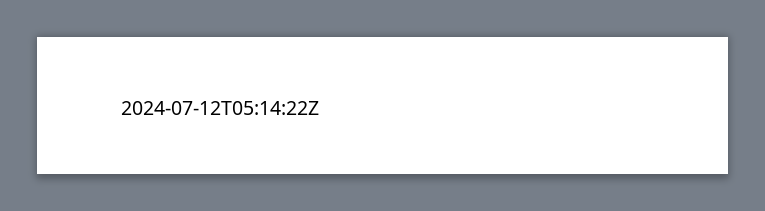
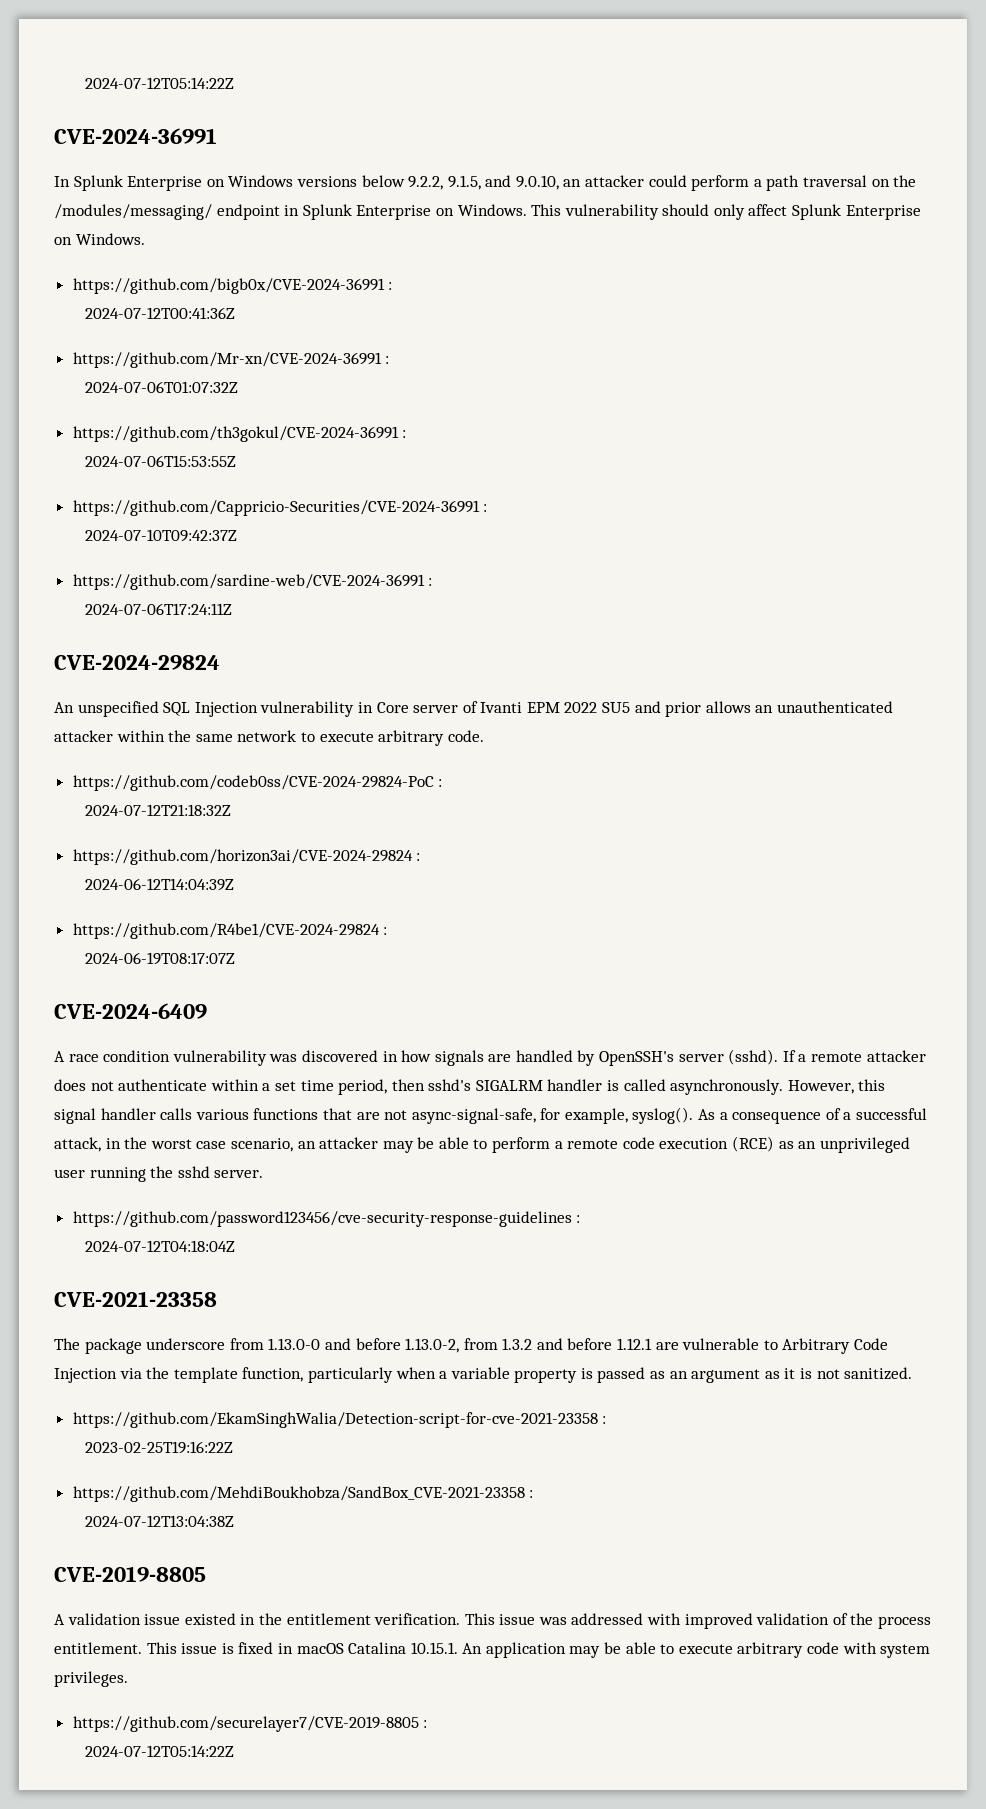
[120,101,319,115] 2024-07-12T05:14:22Z -> [84,77,234,89] [54,128,217,144] [54,175,917,191] [54,204,921,220] [54,233,145,245] [72,278,393,294] [84,307,235,319] [72,352,390,368] [84,381,238,393] [72,426,407,442] [84,455,236,467] [72,500,488,516] [84,529,237,542] [72,574,433,590] [84,603,232,615] [54,655,220,670] [54,701,894,717] [54,730,484,746] [72,775,443,791] [84,804,231,816] [72,849,421,865] [84,878,234,891] [72,923,388,939] [84,952,235,965] [54,1003,207,1019] [54,1049,926,1066] [54,1079,886,1095] [54,1107,928,1124] [54,1136,910,1153] [54,1166,264,1182] [72,1211,581,1227] [84,1240,235,1252] [54,1291,217,1307] [54,1338,889,1354] [54,1367,913,1383] [72,1412,607,1428] [84,1441,233,1454] [72,1486,534,1502] [84,1515,234,1527] [54,1566,206,1582] [54,1613,932,1629] [54,1642,931,1658] [54,1671,128,1687] [72,1716,428,1732] [84,1745,234,1757] 2024-07-12T05:14:22Z // CVE-2024-36991 // In Splunk Enterprise on Windows versions below 9.2.2, 9.1.5, and 9.0.10, an attacker could perform a path traversal on the /modules/messaging/ endpoint in Splunk Enterprise on Windows. This vulnerability should only affect Splunk Enterprise on Windows. // https://github.com/bigb0x/CVE-2024-36991 : // 2024-07-12T00:41:36Z // https://github.com/Mr-xn/CVE-2024-36991 : // 2024-07-06T01:07:32Z // https://github.com/th3gokul/CVE-2024-36991 : // 2024-07-06T15:53:55Z // https://github.com/Cappricio-Securities/CVE-2024-36991 : // 2024-07-10T09:42:37Z // https://github.com/sardine-web/CVE-2024-36991 : // 2024-07-06T17:24:11Z // CVE-2024-29824 // An unspecified SQL Injection vulnerability in Core server of Ivanti EPM 2022 SU5 and prior allows an unauthenticated attacker within the same network to execute arbitrary code. // https://github.com/codeb0ss/CVE-2024-29824-PoC : // 2024-07-12T21:18:32Z // https://github.com/horizon3ai/CVE-2024-29824 : // 2024-06-12T14:04:39Z // https://github.com/R4be1/CVE-2024-29824 : // 2024-06-19T08:17:07Z // CVE-2024-6409 // A race condition vulnerability was discovered in how signals are handled by OpenSSH's server (sshd). If a remote attacker does not authenticate within a set time period, then sshd's SIGALRM handler is called asynchronously. However, this signal handler calls various functions that are not async-signal-safe, for example, syslog(). As a consequence of a successful attack, in the worst case scenario, an attacker may be able to perform a remote code execution (RCE) as an unprivileged user running the sshd server. // https://github.com/password123456/cve-security-response-guidelines : // 2024-07-12T04:18:04Z // CVE-2021-23358 // The package underscore from 1.13.0-0 and before 1.13.0-2, from 1.3.2 and before 1.12.1 are vulnerable to Arbitrary Code Injection via the template function, particularly when a variable property is passed as an argument as it is not sanitized. // https://github.com/EkamSinghWalia/Detection-script-for-cve-2021-23358 : // 2023-02-25T19:16:22Z // https://github.com/MehdiBoukhobza/SandBox_CVE-2021-23358 : // 2024-07-12T13:04:38Z // CVE-2019-8805 // A validation issue existed in the entitlement verification. This issue was addressed with improved validation of the process entitlement. This issue is fixed in macOS Catalina 10.15.1. An application may be able to execute arbitrary code with system privileges. // https://github.com/securelayer7/CVE-2019-8805 : // 2024-07-12T05:14:22Z

